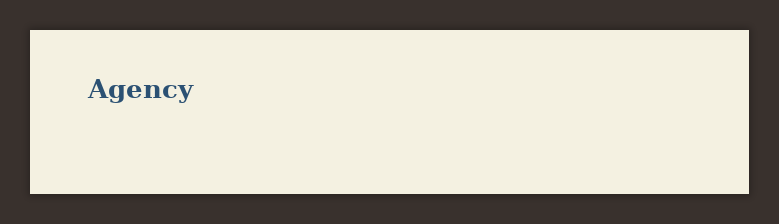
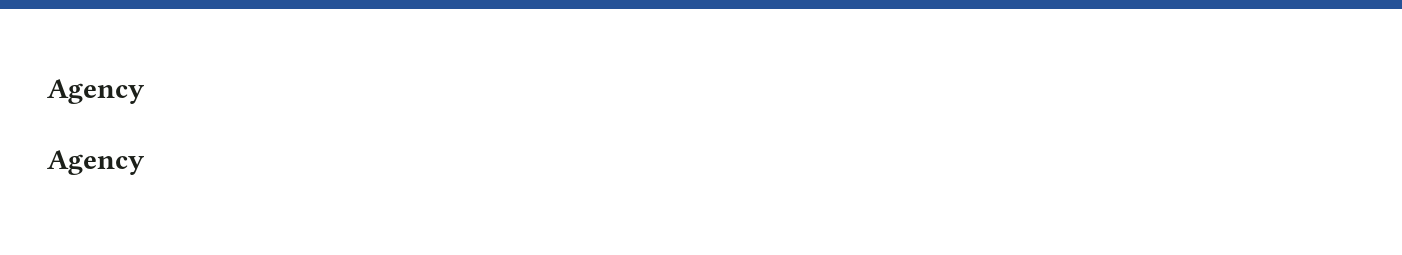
[87,79,194,103] Agency -> [47,79,145,104] [47,150,145,175] Agency // Agency

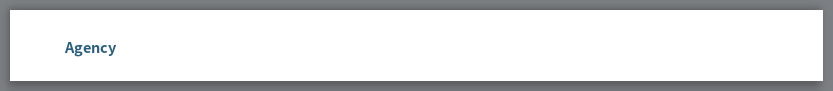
[47,79,145,104] [47,150,145,175] Agency // Agency -> [64,42,117,57] Agency

